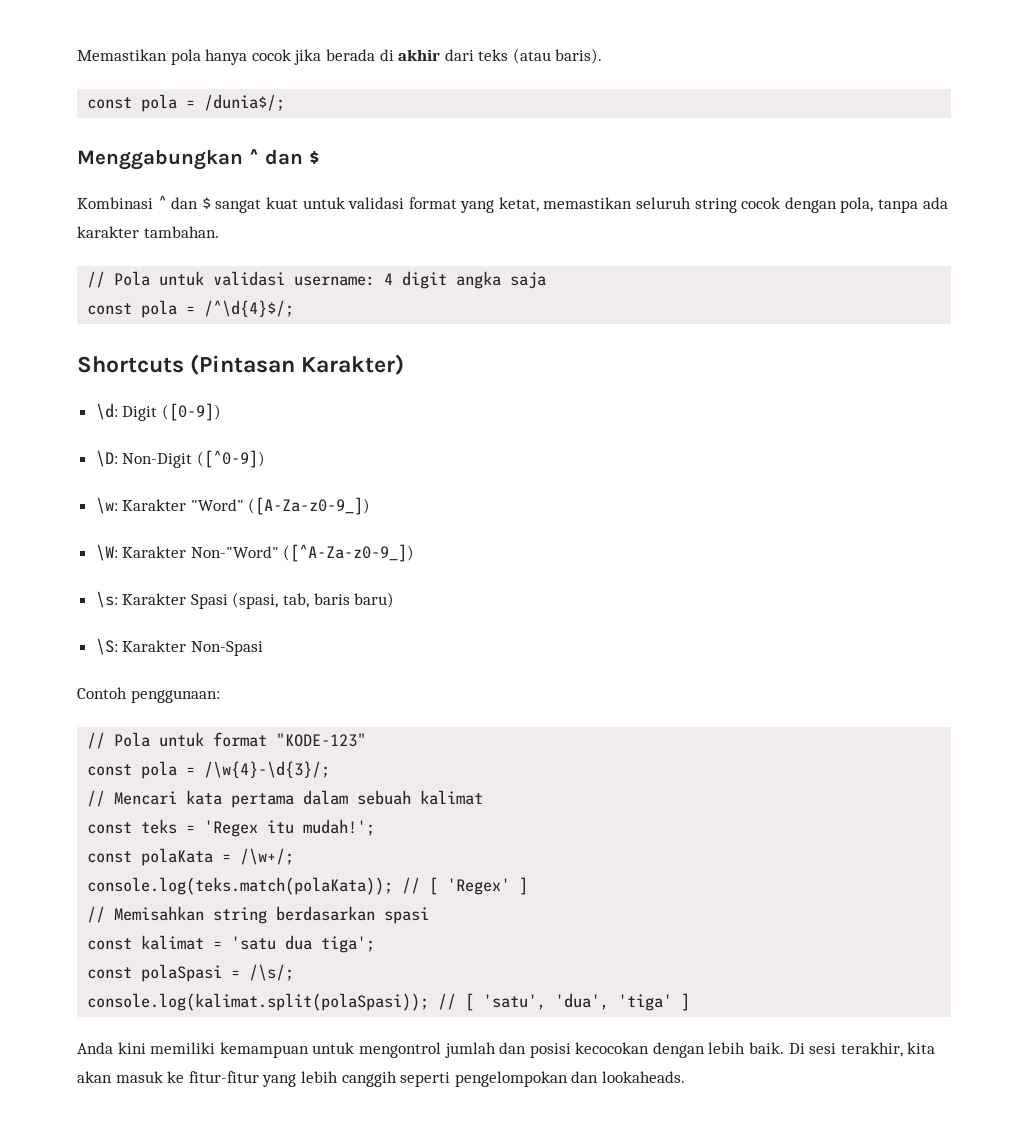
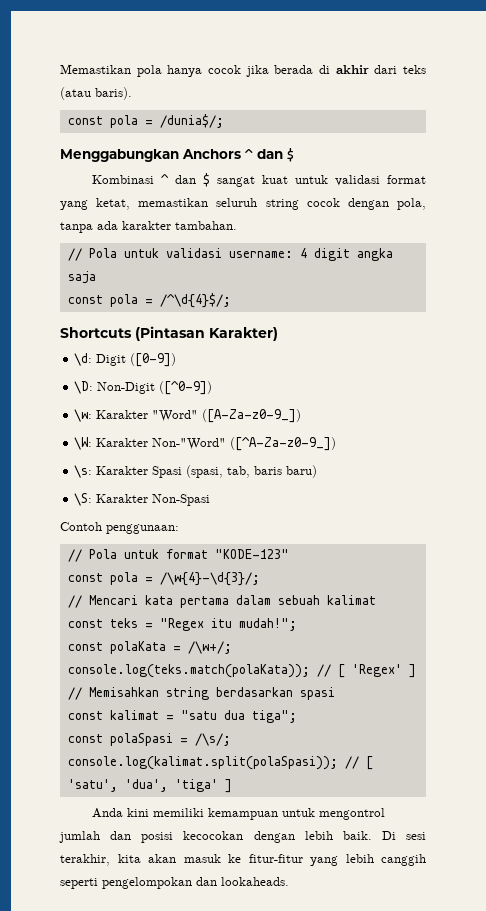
(243, 159) none -> [182,149,241,159] Anchors
[204,819,376,837] 'Regex itu mudah!'; -> [159,618,297,631] "Regex itu mudah!";
[231,935,376,953] 'satu dua tiga'; -> [180,710,297,723] "satu dua tiga";

